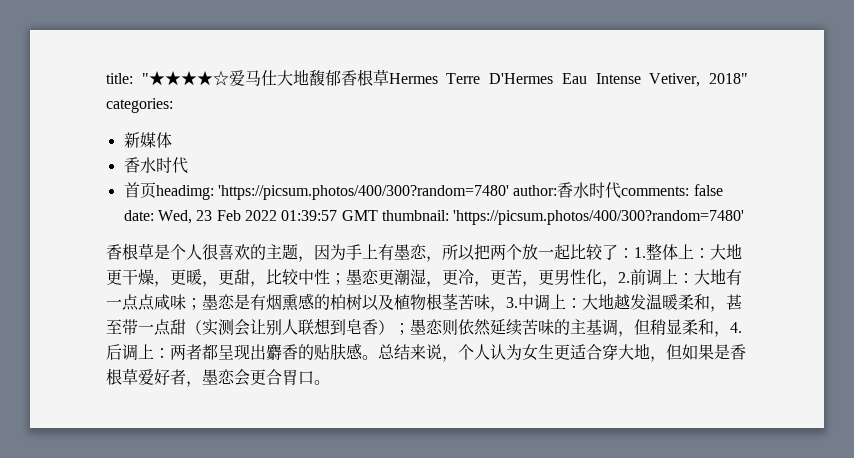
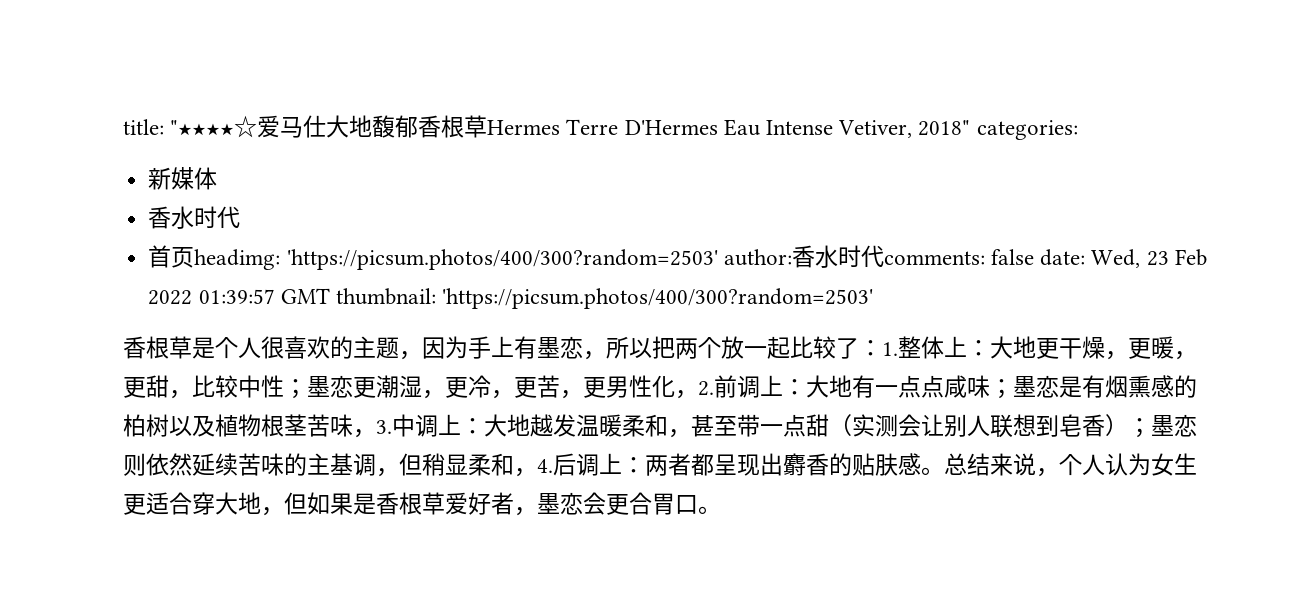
[217,185,509,200] 'https://picsum.photos/400/300?random=7480' -> [286,249,718,270] 'https://picsum.photos/400/300?random=2503'
[453,210,745,225] 'https://picsum.photos/400/300?random=7480' -> [442,288,874,309] 'https://picsum.photos/400/300?random=2503'

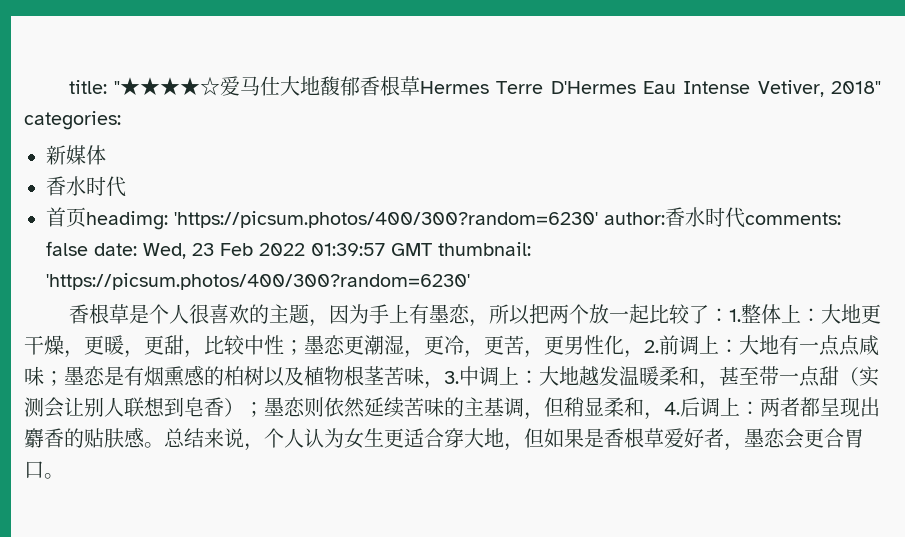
[286,249,718,270] 'https://picsum.photos/400/300?random=2503' -> [174,211,598,228] 'https://picsum.photos/400/300?random=6230'
[442,288,874,309] 'https://picsum.photos/400/300?random=2503' -> [46,273,470,290] 'https://picsum.photos/400/300?random=6230'

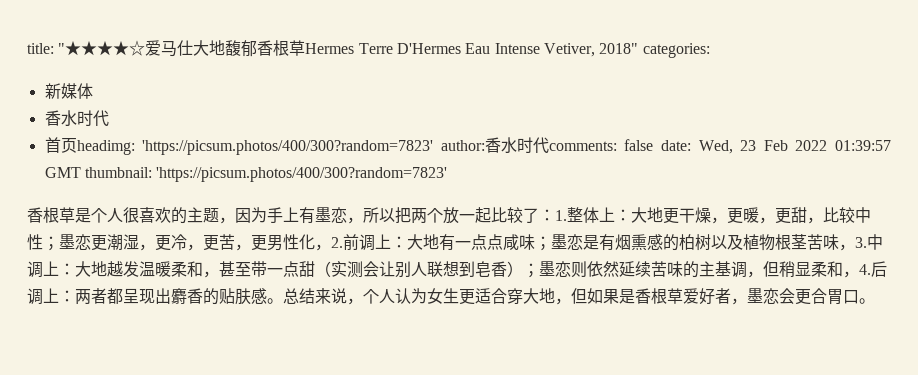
[174,211,598,228] 'https://picsum.photos/400/300?random=6230' -> [142,140,434,155] 'https://picsum.photos/400/300?random=7823'
[46,273,470,290] 'https://picsum.photos/400/300?random=6230' -> [156,167,448,182] 'https://picsum.photos/400/300?random=7823'

